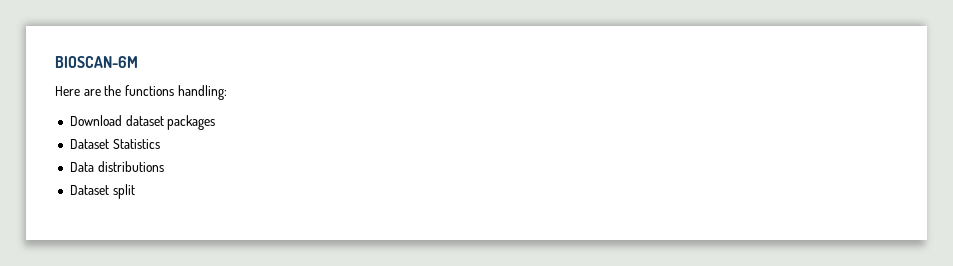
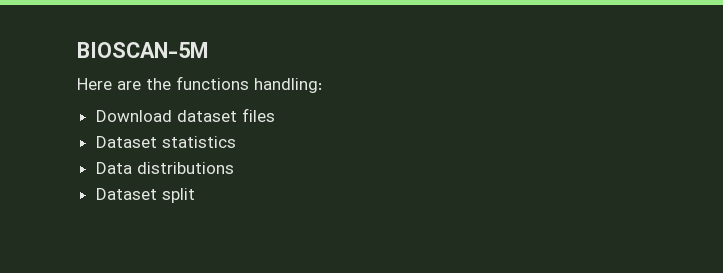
[55,56,138,68] BIOSCAN-6M -> [77,42,208,58] BIOSCAN-5M
[167,115,216,130] [69,139,160,149] packages // Dataset Statistics -> [241,108,275,122] [95,136,236,148] files // Dataset statistics

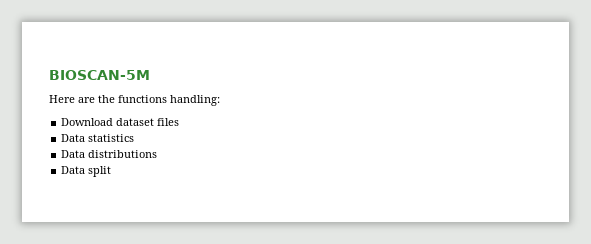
[95,136,157,148] Dataset -> [61,134,86,142] Data
[95,188,157,200] Dataset -> [61,166,86,174] Data

